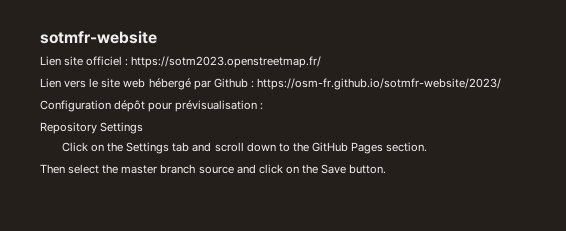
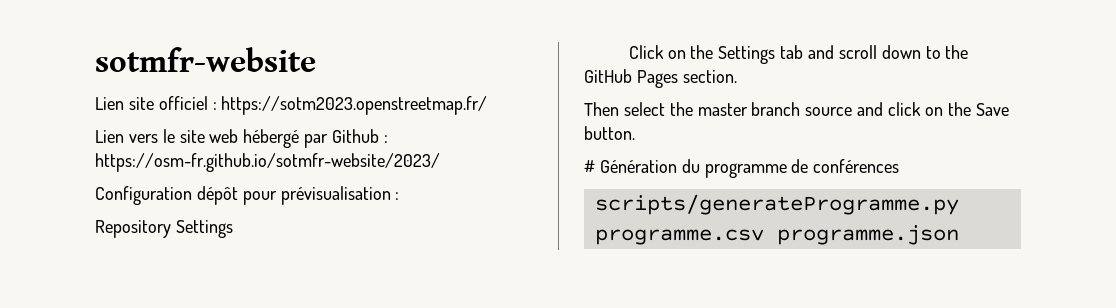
(387, 169) none -> [584,159,900,178] [594,194,959,215] [594,225,959,245] // # Génération du programme de conférences // scripts/generateProgramme.py programme.csv programme.json

